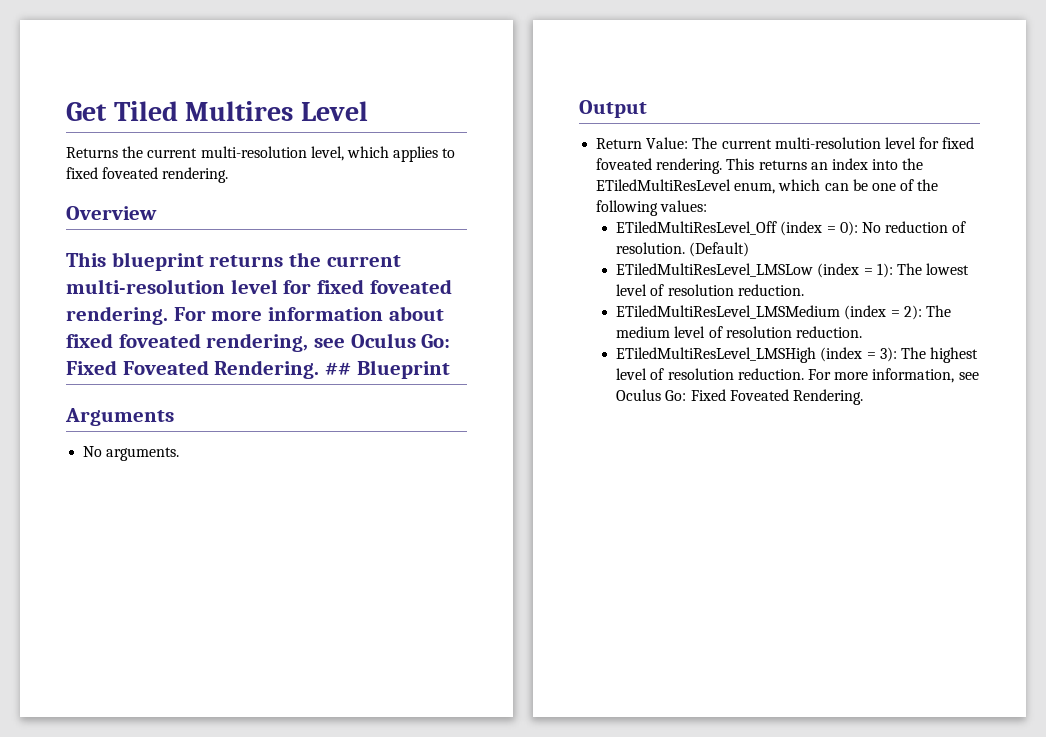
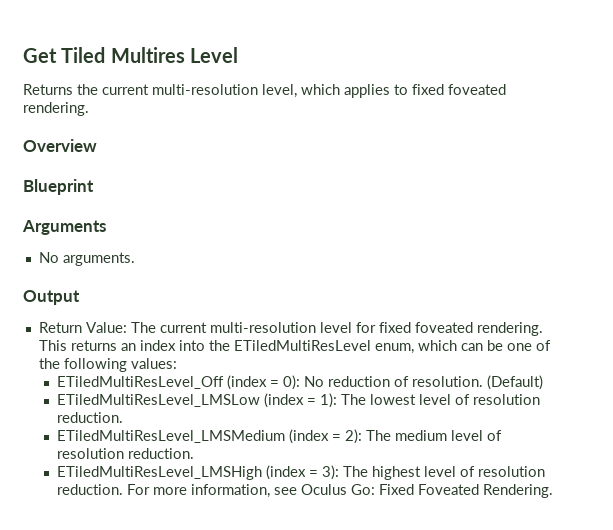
[66,252,401,271] [66,279,452,294] [66,306,444,325] [66,333,451,352] [66,360,352,379] This blueprint returns the current multi-resolution level for fixed foveated rendering. For more information about fixed foveated rendering, see Oculus Go: Fixed Foveated Rendering. ## -> (97, 145) none

